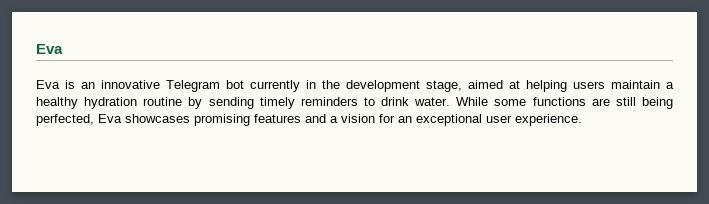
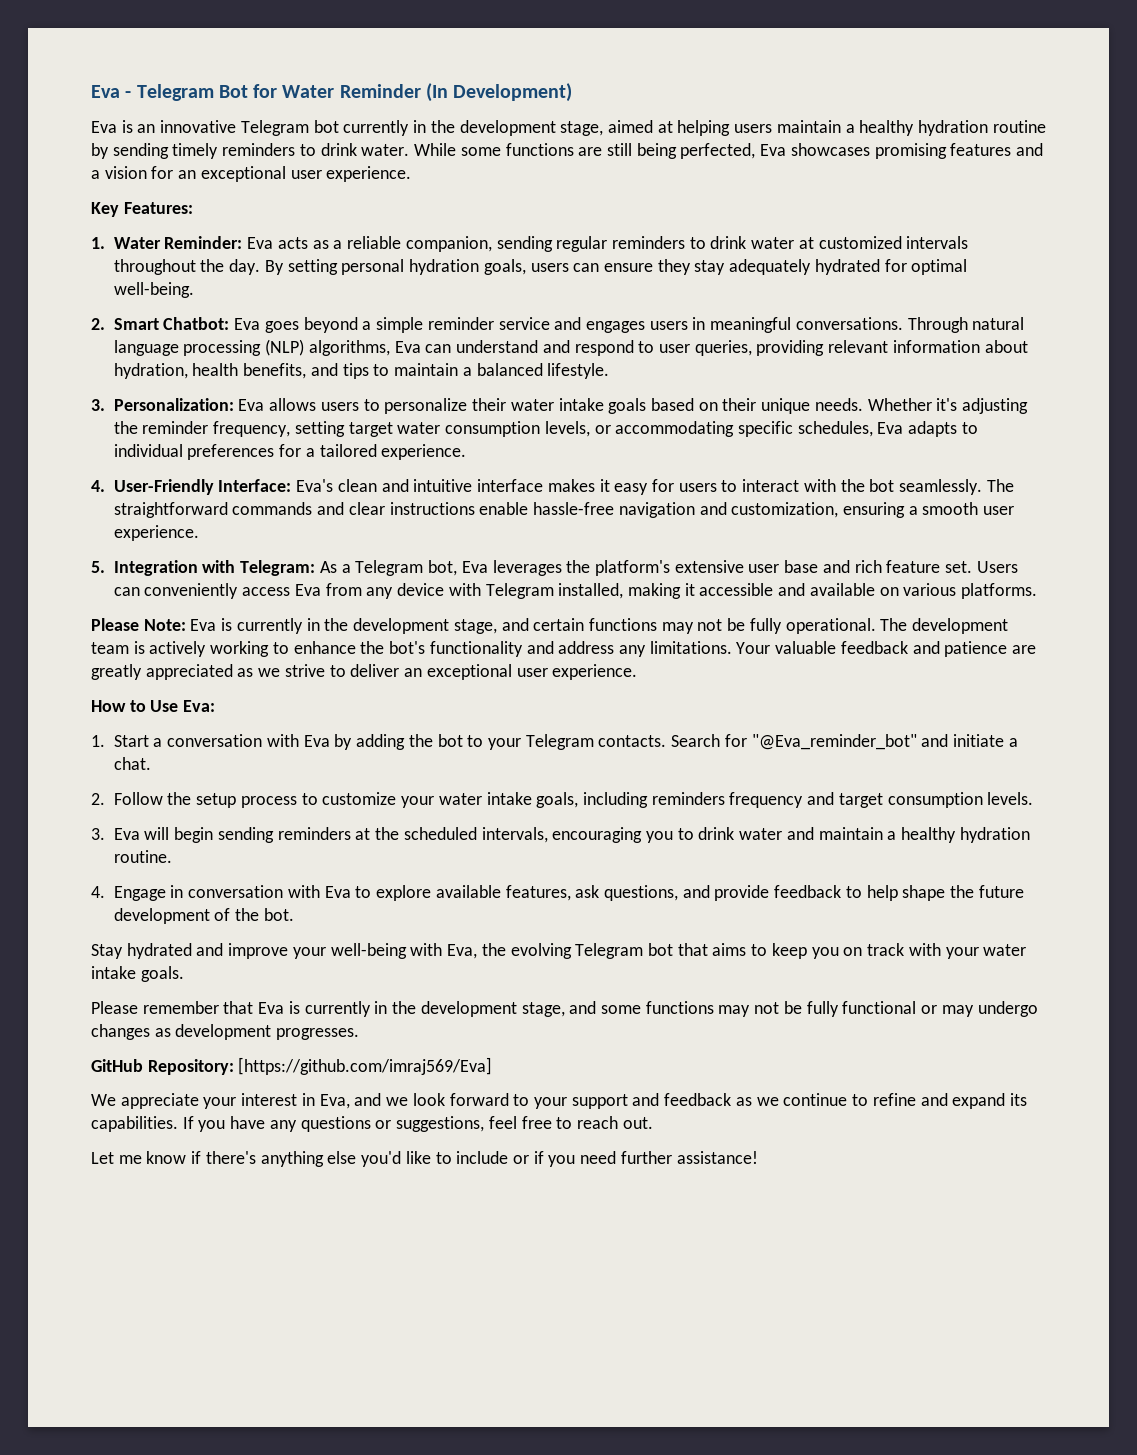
[36,44,63,54] Eva -> [91,83,573,102] Eva - Telegram Bot for Water Reminder (In Development)
(582, 120) none -> [91,202,193,217] [91,236,969,252] [113,259,968,275] [113,282,194,298] [91,317,1025,333] [113,339,1028,356] [113,363,610,379] [91,398,1029,414] [113,421,978,437] [113,444,467,460] [91,479,1014,495] [113,502,1015,518] [113,525,199,541] [91,560,1018,576] [113,583,1038,599] [91,618,1009,634] [91,641,1037,657] [91,664,638,680] [91,700,216,712] [91,734,1018,750] [113,757,151,770] [91,792,1034,808] [91,827,1030,843] [113,850,172,863] [91,885,1024,901] [113,908,294,924] [91,943,1027,959] [91,966,184,982] [91,1001,1038,1017] [91,1024,360,1040] [91,1057,493,1075] [91,1093,1027,1109] [91,1116,653,1132] [91,1151,758,1167] // Key Features: // 1. Water Reminder: Eva acts as a reliable companion, sending regular reminders to drink water at customized intervals throughout the day. By setting personal hydration goals, users can ensure they stay adequately hydrated for optimal well-being. // 2. Smart Chatbot: Eva goes beyond a simple reminder service and engages users in meaningful conversations. Through natural language processing (NLP) algorithms, Eva can understand and respond to user queries, providing relevant information about hydration, health benefits, and tips to maintain a balanced lifestyle. // 3. Personalization: Eva allows users to personalize their water intake goals based on their unique needs. Whether it's adjusting the reminder frequency, setting target water consumption levels, or accommodating specific schedules, Eva adapts to individual preferences for a tailored experience. // 4. User-Friendly Interface: Eva's clean and intuitive interface makes it easy for users to interact with the bot seamlessly. The straightforward commands and clear instructions enable hassle-free navigation and customization, ensuring a smooth user experience. // 5. Integration with Telegram: As a Telegram bot, Eva leverages the platform's extensive user base and rich feature set. Users can conveniently access Eva from any device with Telegram installed, making it accessible and available on various platforms. // Please Note: Eva is currently in the development stage, and certain functions may not be fully operational. The development team is actively working to enhance the bot's functionality and address any limitations. Your valuable feedback and patience are greatly appreciated as we strive to deliver an exceptional user experience. // How to Use Eva: // 1. Start a conversation with Eva by adding the bot to your Telegram contacts. Search for "@Eva_reminder_bot" and initiate a chat. // 2. Follow the setup process to customize your water intake goals, including reminders frequency and target consumption levels. // 3. Eva will begin sending reminders at the scheduled intervals, encouraging you to drink water and maintain a healthy hydration routine. // 4. Engage in conversation with Eva to explore available features, ask questions, and provide feedback to help shape the future development of the bot. // Stay hydrated and improve your well-being with Eva, the evolving Telegram bot that aims to keep you on track with your water intake goals. // Please remember that Eva is currently in the development stage, and some functions may not be fully functional or may undergo changes as development progresses. // GitHub Repository: [https://github.com/imraj569/Eva] // We appreciate your interest in Eva, and we look forward to your support and feedback as we continue to refine and expand its capabilities. If you have any questions or suggestions, feel free to reach out. // Let me know if there's anything else you'd like to include or if you need further assistance!

